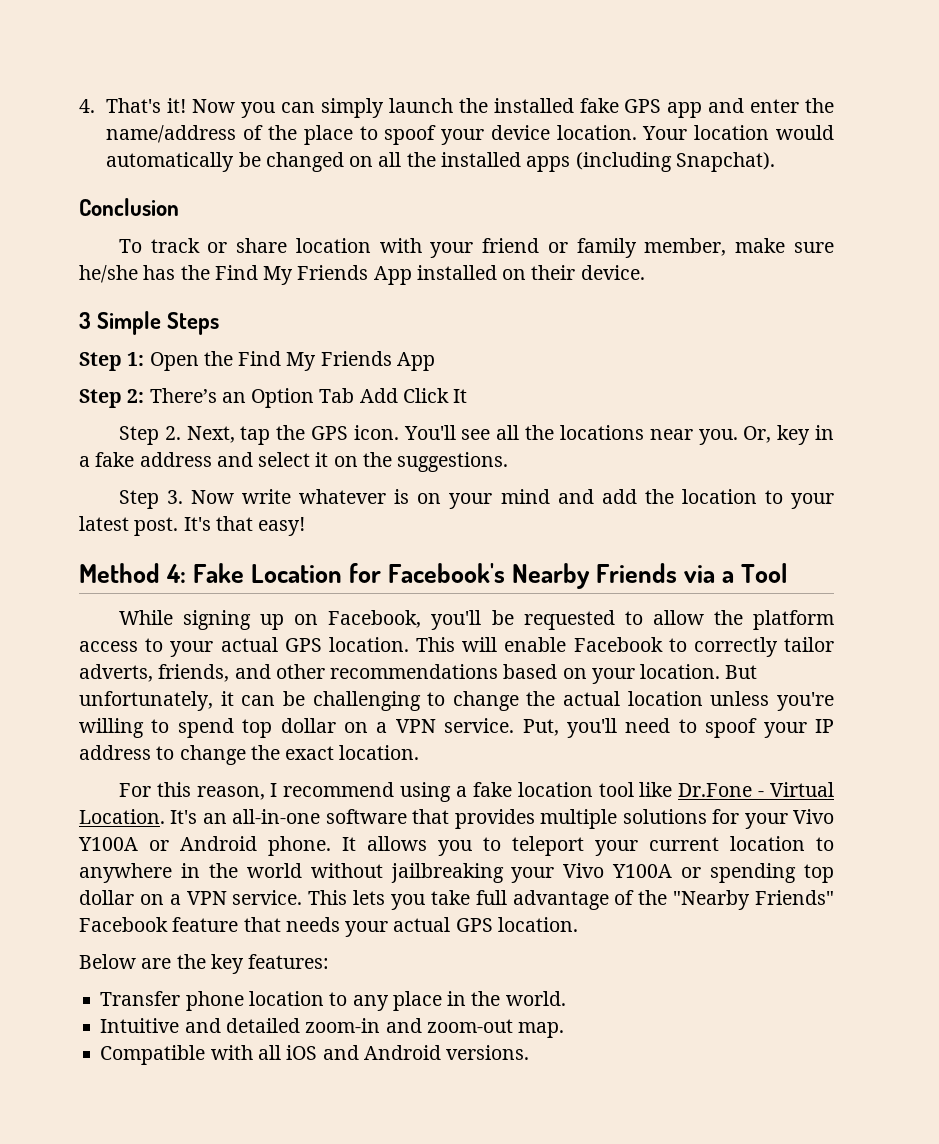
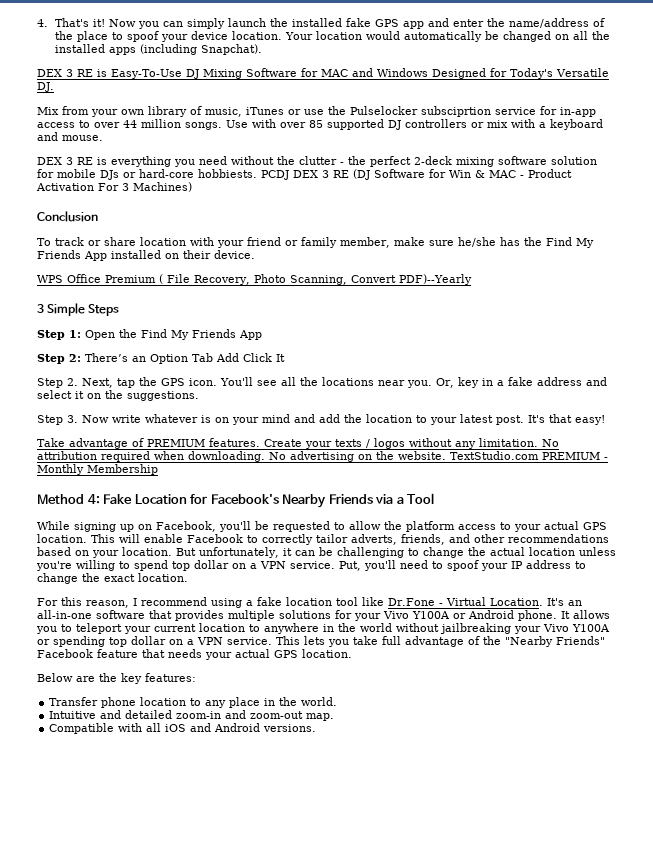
(775, 162) none -> [37,68,609,79] [37,82,54,92] [37,106,596,117] [37,119,603,130] [37,132,103,141] [37,156,597,167] [37,169,572,180] [36,182,192,192] // DEX 3 RE is Easy-To-Use DJ Mixing Software for MAC and Windows Designed for Today's Versatile DJ. // Mix from your own library of music, iTunes or use the Pulselocker subsciprtion service for in-app access to over 44 million songs. Use with over 85 supported DJ controllers or mix with a keyboard and mouse. // DEX 3 RE is everything you need without the clutter - the perfect 2-deck mixing software solution for mobile DJs or hard-core hobbiests. PCDJ DEX 3 RE (DJ Software for Win & MAC - Product Activation For 3 Machines)
(645, 272) none -> [37,274,472,285] // WPS Office Premium ( File Recovery, Photo Scanning, Convert PDF)--Yearly
(306, 526) none -> [37,438,559,449] [37,451,608,462] [37,464,158,475] // Take advantage of PREMIUM features. Create your texts / logos without any limitation. No attribution required when downloading. No advertising on the website. TextStudio.com PREMIUM - Monthly Membership

